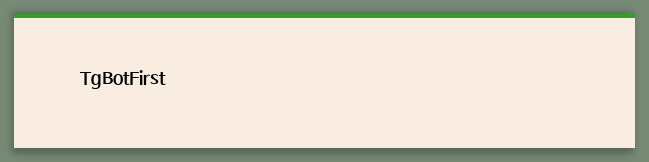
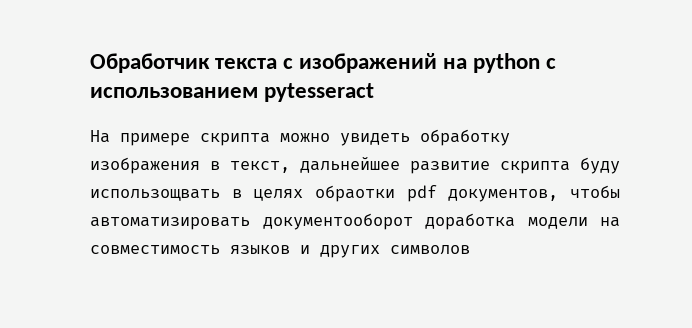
[80,70,166,89] TgBotFirst -> [90,53,557,73] [90,83,375,102] [90,129,510,146] [90,157,620,174] [90,185,620,202] [90,213,620,230] [90,245,470,258] Обработчик текста с изображений на python с использованием pytesseract // На примере скрипта можно увидеть обработку изображения в текст, дальнейшее развитие скрипта буду использощвать в целях обраотки pdf документов, чтобы автоматизировать документооборот доработка модели на совместимость языков и других символов

